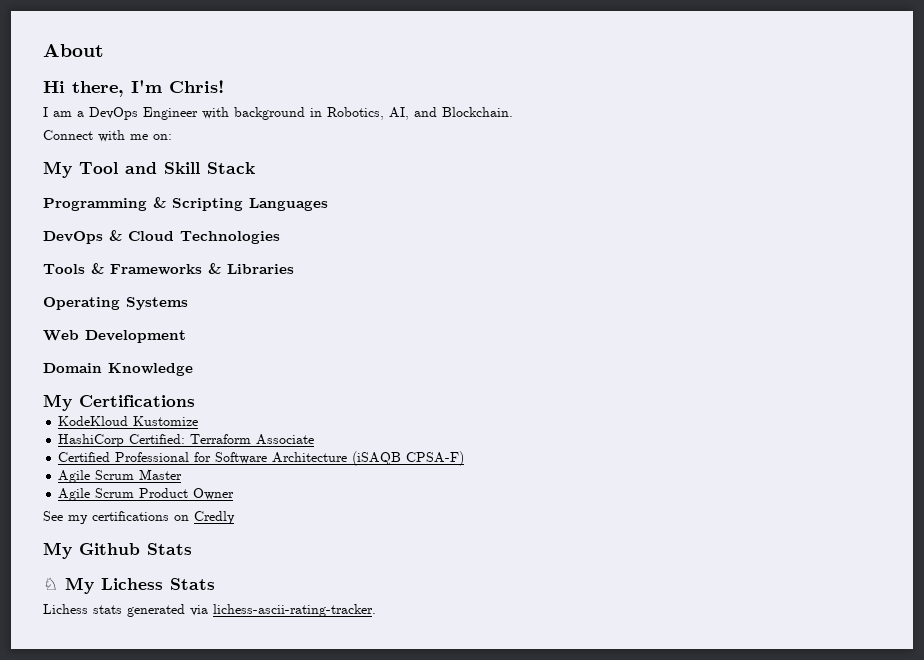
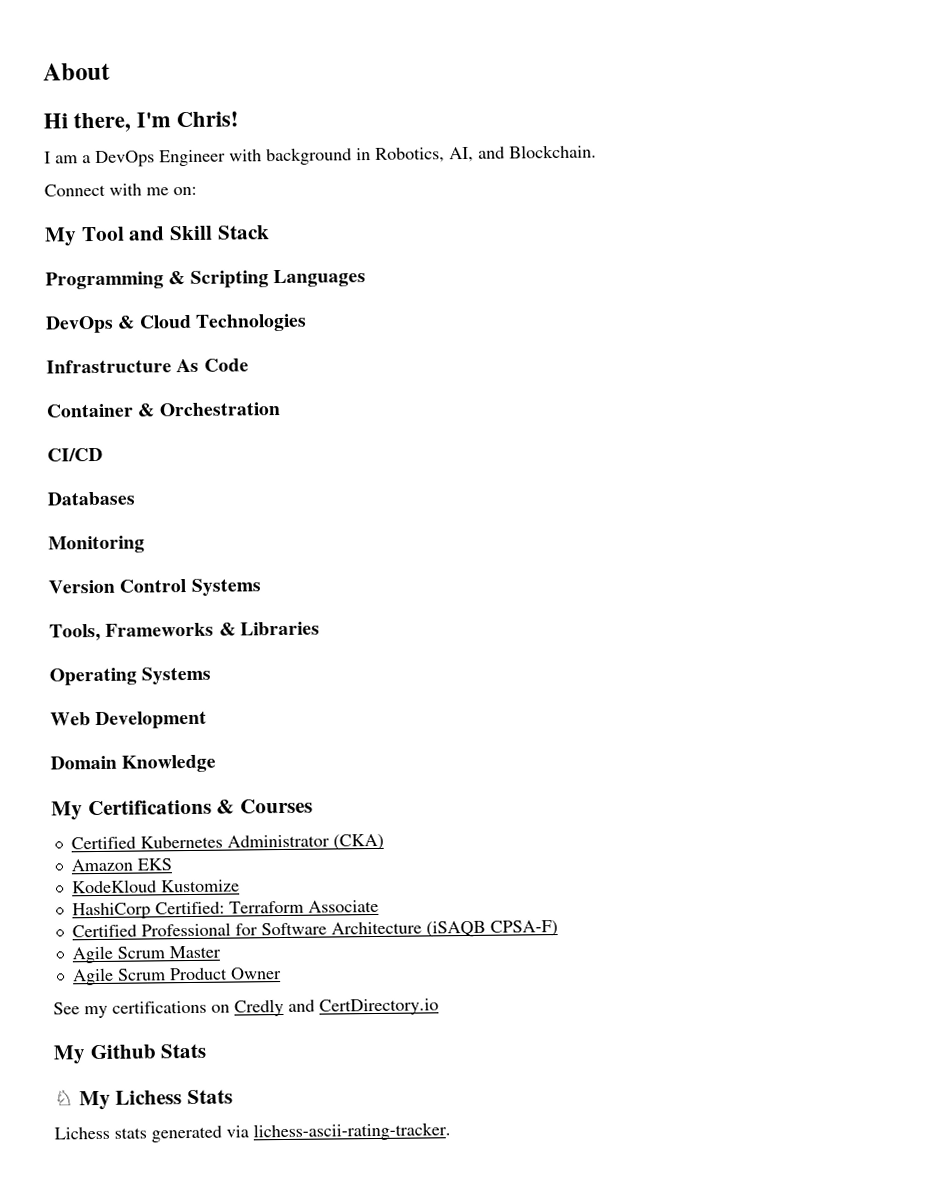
[43,263,104,274] Tools & -> [46,358,249,374] [46,401,281,418] [47,447,103,462] [47,491,135,506] [48,535,145,554] [48,578,261,596] [49,623,101,642] Infrastructure As Code // Container & Orchestration // CI/CD // Databases // Monitoring // Version Control Systems // Tools,
(195, 401) none -> [216,798,314,814] [70,833,384,851] [70,858,172,872] & Courses // Certified Kubernetes Administrator (CKA) // Amazon EKS
(235, 517) none -> [288,998,439,1016] and CertDirectory.io

